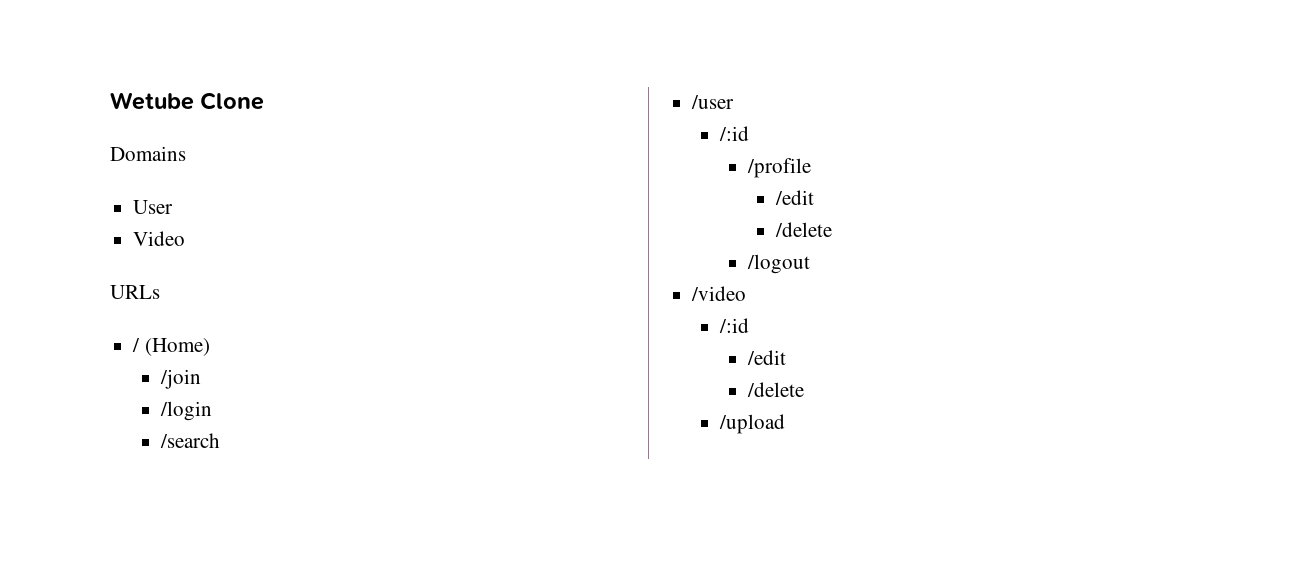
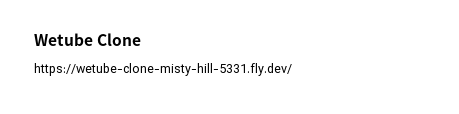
[110,146,186,161] [133,200,174,214] [133,231,186,246] [110,285,160,299] [132,338,210,356] [160,369,202,389] [160,401,213,421] [160,433,221,448] [691,95,735,109] [719,126,750,141] [746,158,811,178] [774,190,814,205] [774,222,832,237] [746,254,810,274] [691,286,747,301] [719,318,750,333] [746,350,786,365] [746,382,804,397] [719,414,786,434] Domains // User // Video // URLs // / (Home) // /join // /login // /search // /user // /:id // /profile // /edit // /delete // /logout // /video // /:id // /edit // /delete // /upload -> [34,63,292,76] https://wetube-clone-misty-hill-5331.fly.dev/

